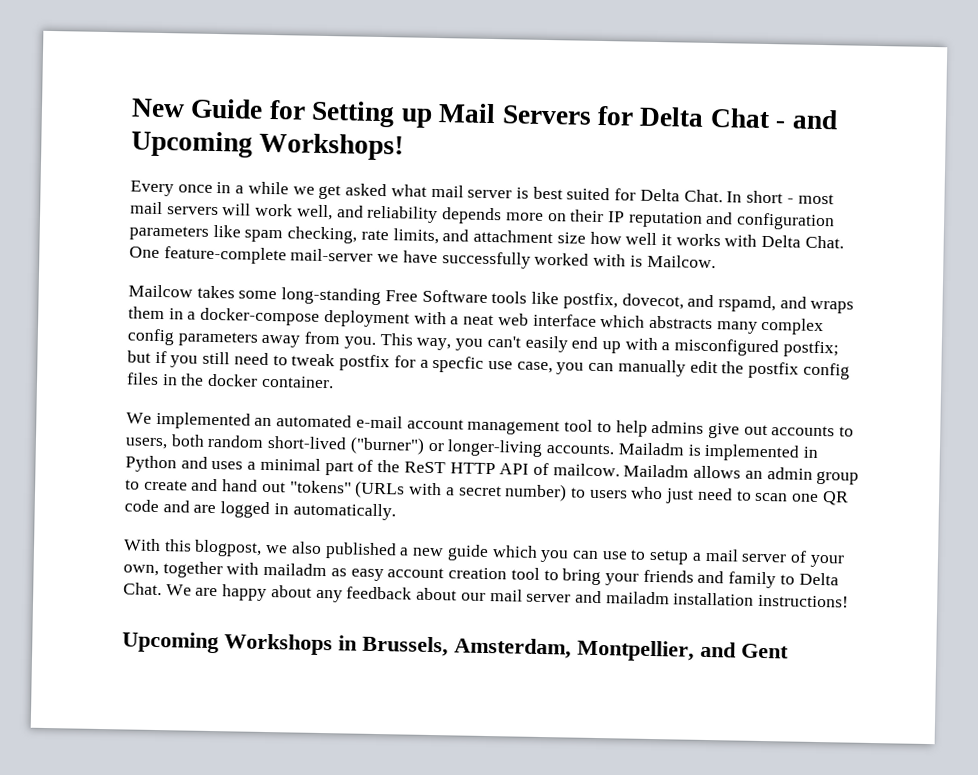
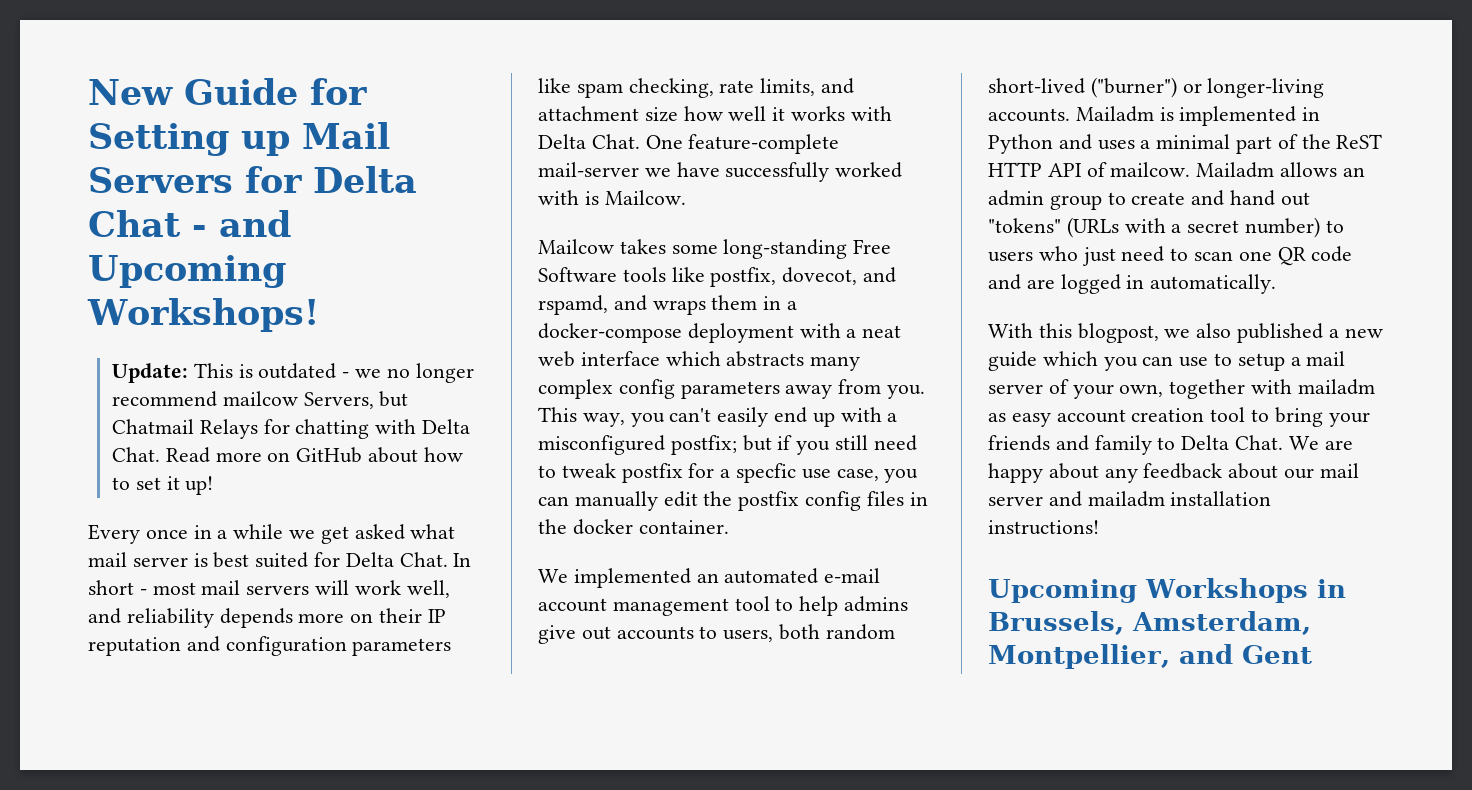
(405, 146) none -> [111,363,474,383] [111,391,409,409] [111,419,470,439] [111,447,463,463] [111,476,214,495] // Update: This is outdated - we no longer recommend mailcow Servers, but Chatmail Relays for chatting with Delta Chat. Read more on GitHub about how to set it up!

